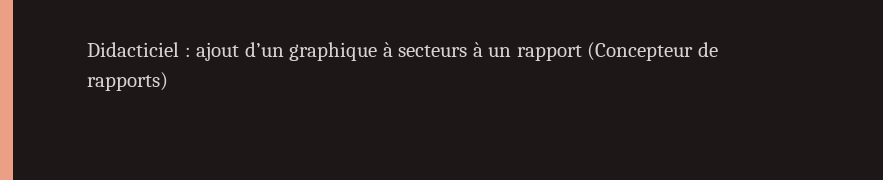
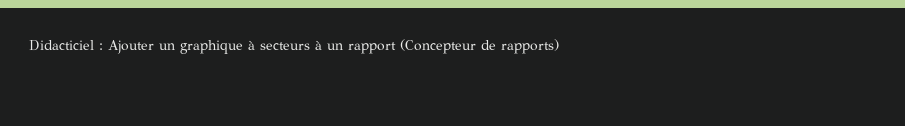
[196,42,284,61] ajout d’un -> [108,40,175,54] Ajouter un

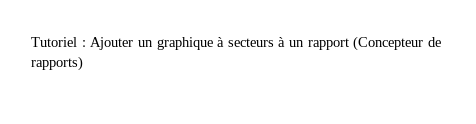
[29,40,94,51] Didacticiel -> [31,37,77,47] Tutoriel

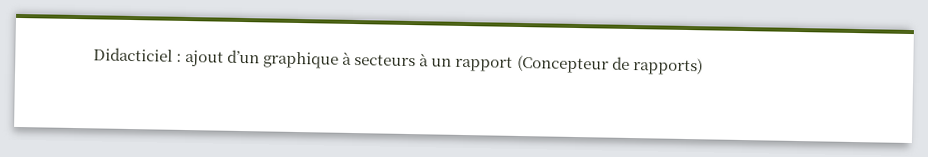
[31,37,153,50] Tutoriel : Ajouter un -> [93,47,261,67] Didacticiel : ajout d’un

